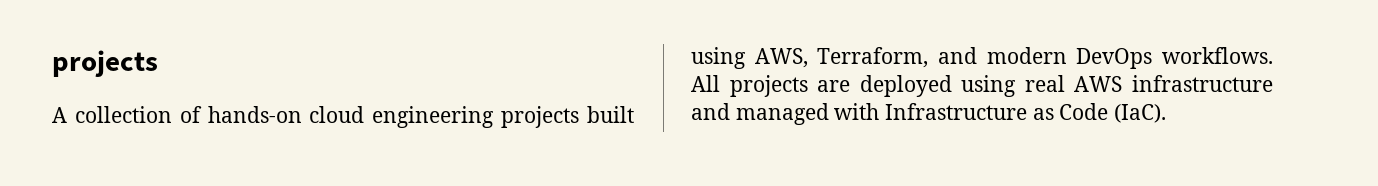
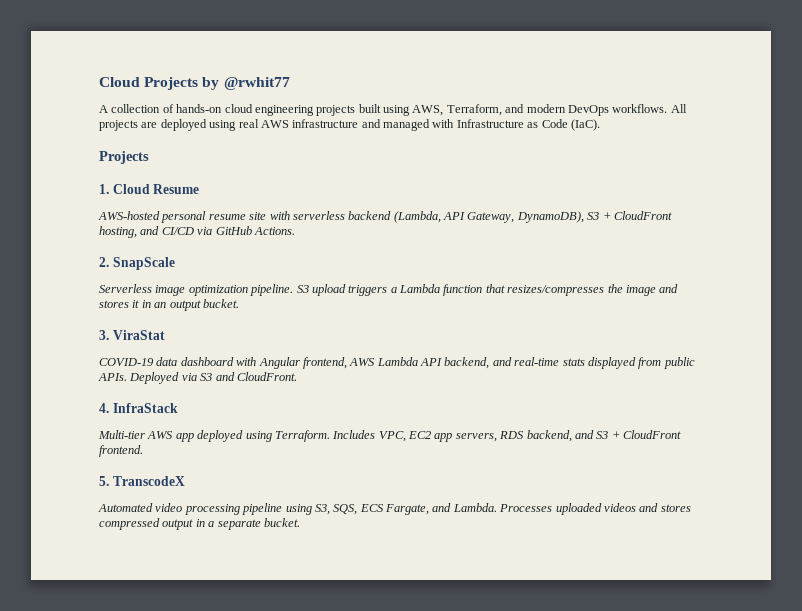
[52,50,158,77] projects -> [99,77,290,90] Cloud Projects by @rwhit77
(1167, 113) none -> [99,151,149,164] [99,184,200,194] [98,211,672,223] [99,226,295,238] [99,257,175,270] [99,284,679,296] [99,299,239,311] [99,330,165,340] [99,357,695,369] [98,372,297,384] [99,403,178,413] [98,430,681,442] [99,445,143,457] [99,476,185,486] [98,503,691,515] [99,518,300,530] // Projects // 1. Cloud Resume // AWS-hosted personal resume site with serverless backend (Lambda, API Gateway, DynamoDB), S3 + CloudFront hosting, and CI/CD via GitHub Actions. // 2. SnapScale // Serverless image optimization pipeline. S3 upload triggers a Lambda function that resizes/compresses the image and stores it in an output bucket. // 3. ViraStat // COVID-19 data dashboard with Angular frontend, AWS Lambda API backend, and real-time stats displayed from public APIs. Deployed via S3 and CloudFront. // 4. InfraStack // Multi-tier AWS app deployed using Terraform. Includes VPC, EC2 app servers, RDS backend, and S3 + CloudFront frontend. // 5. TranscodeX // Automated video processing pipeline using S3, SQS, ECS Fargate, and Lambda. Processes uploaded videos and stores compressed output in a separate bucket.

